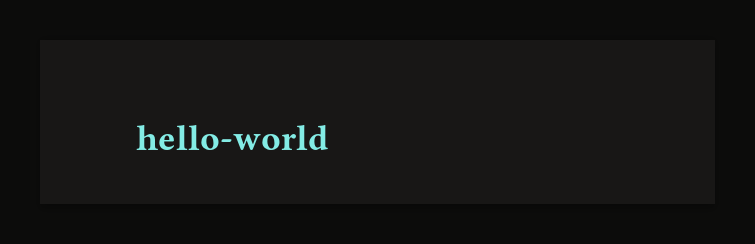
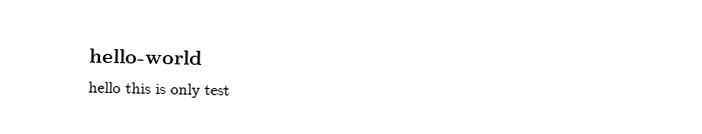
(328, 137) none -> [88,81,230,98] // hello this is only test

